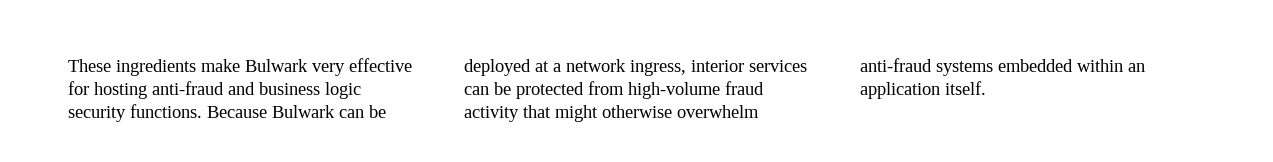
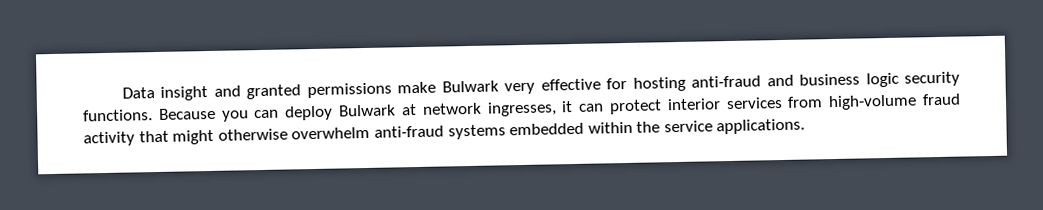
[68,59,196,76] These ingredients -> [121,82,392,101] Data insight and granted permissions
[272,105,386,118] [464,59,807,76] [464,82,584,99] Bulwark can be deployed at a network ingress, interior services can be protected -> [221,96,783,122] you can deploy Bulwark at network ingresses, it can protect interior services
[1128,63,1145,72] [860,81,986,99] an application itself. -> [636,118,806,135] the service applications.

